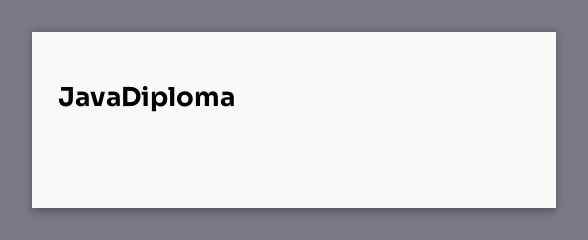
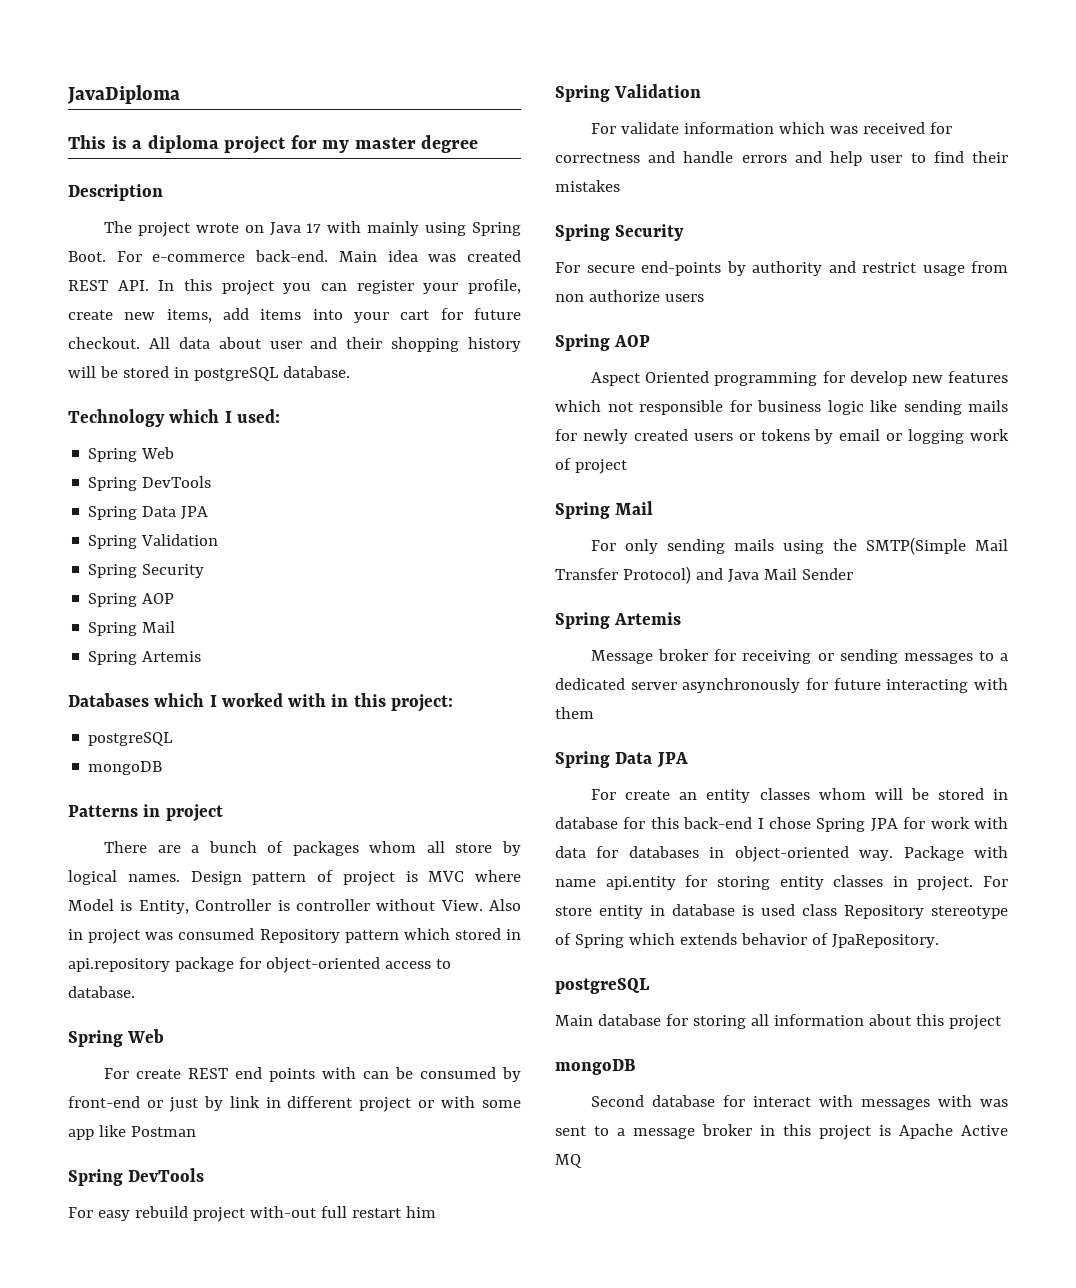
(235, 99) none -> [68,135,479,154] [68,184,163,201] [104,221,521,237] [68,250,521,262] [68,279,521,295] [68,308,521,323] [68,337,521,352] [68,366,350,381] [68,409,280,427] [88,447,175,462] [88,476,212,491] [88,506,209,520] [88,534,219,549] [88,564,205,578] [88,593,175,607] [88,621,176,636] [88,651,202,665] [68,693,453,712] [88,732,174,746] [88,761,163,775] [68,804,223,822] [104,841,522,856] [68,870,521,886] [68,899,521,914] [68,928,521,944] [68,957,451,973] [68,986,135,998] [68,1029,165,1047] [104,1067,521,1082] [68,1096,521,1112] [68,1125,196,1140] [68,1168,205,1186] [68,1206,436,1222] [555,84,702,102] [591,122,953,134] [555,151,1008,166] [555,180,620,192] [555,224,685,241] [555,261,1008,276] [555,290,704,302] [555,334,651,351] [591,371,1008,386] [555,400,1008,415] [555,429,1009,444] [555,458,628,474] [555,501,654,519] [591,537,1008,555] [555,566,853,584] [555,612,682,629] [591,649,1008,664] [555,678,1008,693] [555,707,594,719] [555,751,688,768] [591,788,1008,803] [555,817,1008,832] [555,846,1008,862] [555,875,1008,891] [555,904,1008,919] [555,933,939,948] [555,978,649,994] [555,1014,1002,1030] [555,1059,636,1075] [591,1095,1008,1110] [555,1124,1008,1140] [555,1154,582,1168] // This is a diploma project for my master degree // Description // The project wrote on Java 17 with mainly using Spring Boot. For e-commerce back-end. Main idea was created REST API. In this project you can register your profile, create new items, add items into your cart for future checkout. All data about user and their shopping history will be stored in postgreSQL database. // Technology which I used: // Spring Web // Spring DevTools // Spring Data JPA // Spring Validation // Spring Security // Spring AOP // Spring Mail // Spring Artemis // Databases which I worked with in this project: // postgreSQL // mongoDB // Patterns in project // There are a bunch of packages whom all store by logical names. Design pattern of project is MVC where Model is Entity, Controller is controller without View. Also in project was consumed Repository pattern which stored in api.repository package for object-oriented access to database. // Spring Web // For create REST end points with can be consumed by front-end or just by link in different project or with some app like Postman // Spring DevTools // For easy rebuild project with-out full restart him // Spring Validation // For validate information which was received for correctness and handle errors and help user to find their mistakes // Spring Security // For secure end-points by authority and restrict usage from non authorize users // Spring AOP // Aspect Oriented programming for develop new features which not responsible for business logic like sending mails for newly created users or tokens by email or logging work of project // Spring Mail // For only sending mails using the SMTP(Simple Mail Transfer Protocol) and Java Mail Sender // Spring Artemis // Message broker for receiving or sending messages to a dedicated server asynchronously for future interacting with them // Spring Data JPA // For create an entity classes whom will be stored in database for this back-end I chose Spring JPA for work with data for databases in object-oriented way. Package with name api.entity for storing entity classes in project. For store entity in database is used class Repository stereotype of Spring which extends behavior of JpaRepository. // postgreSQL // Main database for storing all information about this project // mongoDB // Second database for interact with messages with was sent to a message broker in this project is Apache Active MQ

